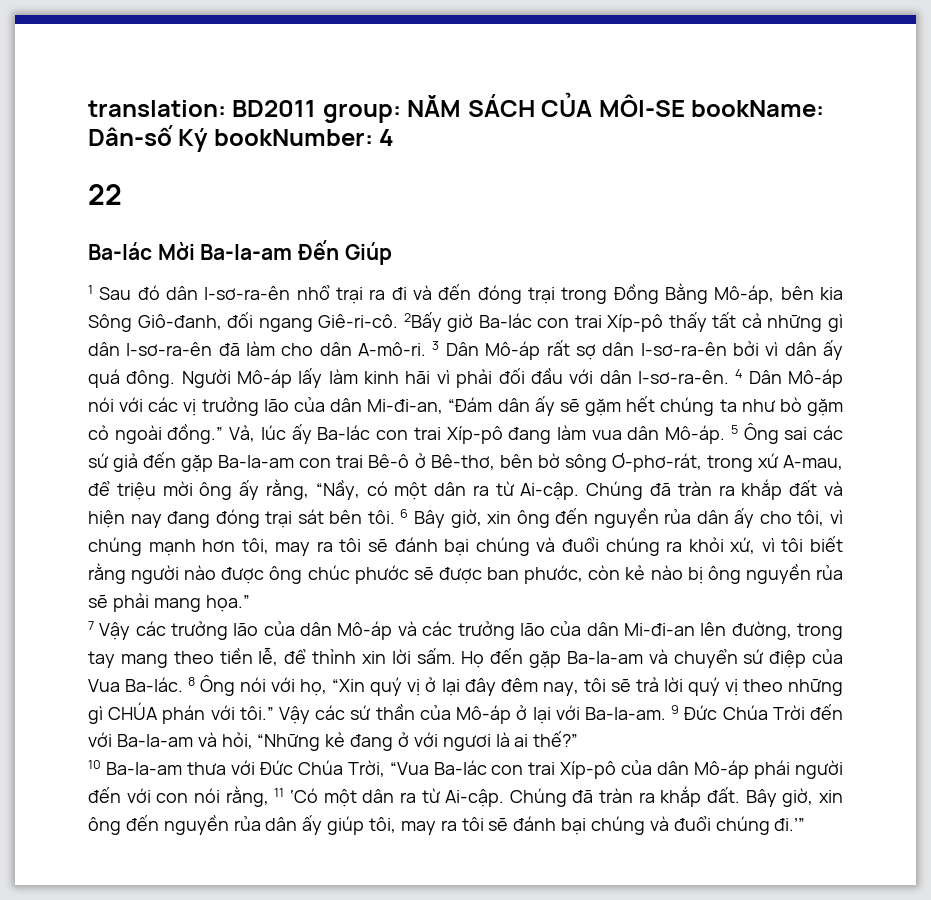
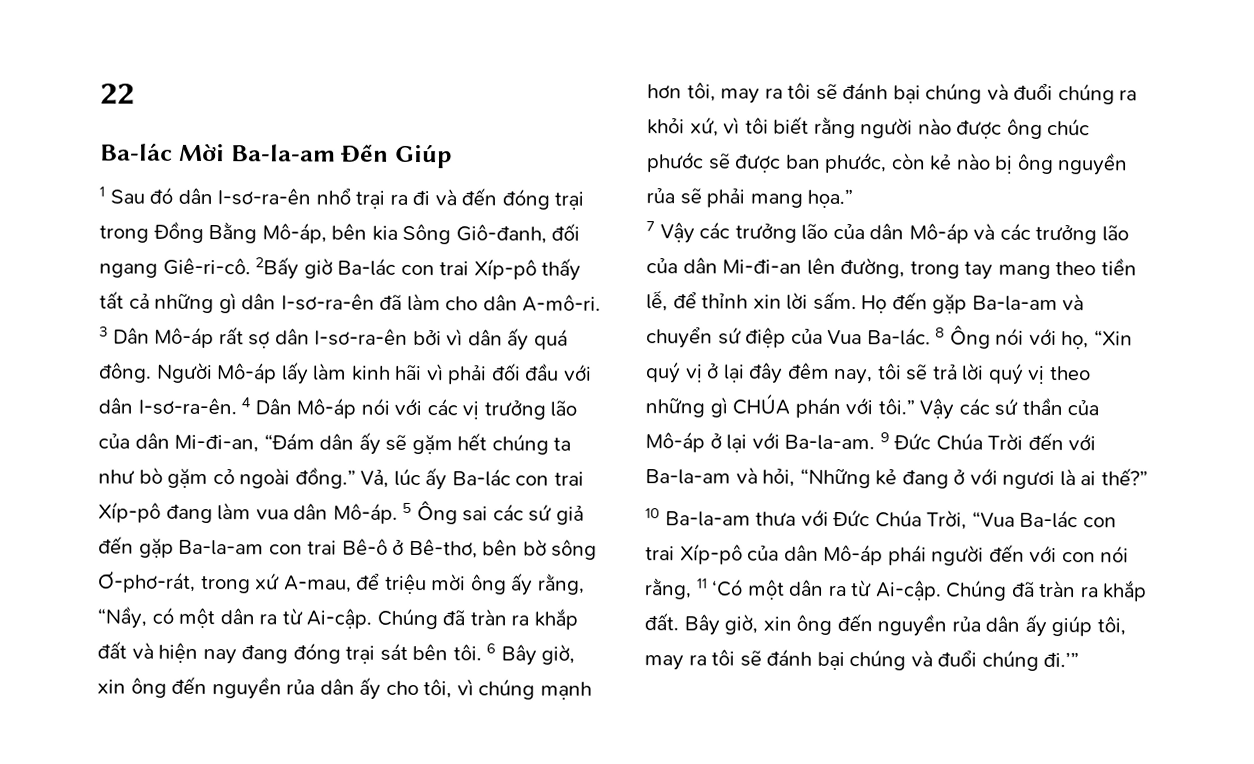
[88,92,825,123] [88,125,395,152] translation: BD2011 group: NĂM SÁCH CỦA MÔI-SE bookName: Dân-số Ký bookNumber: 4 // -> (100, 94) none

